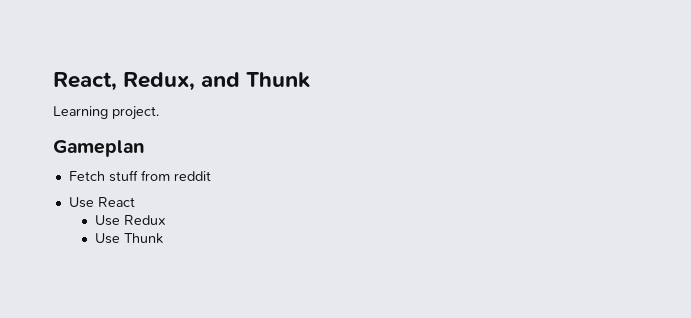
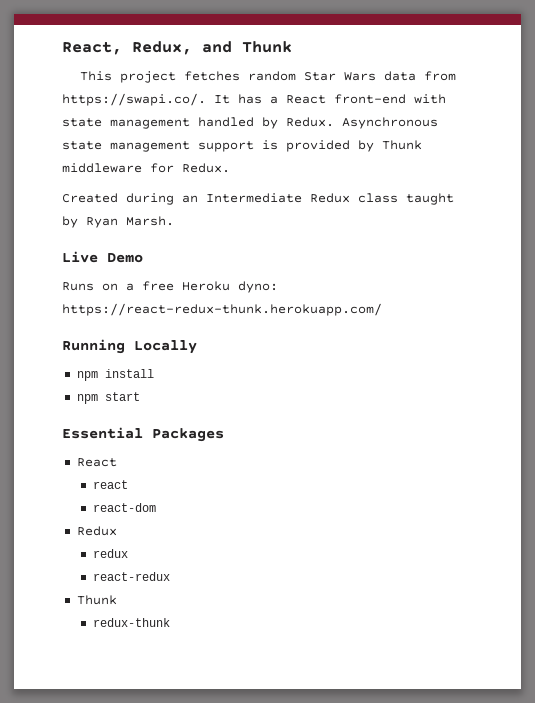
[53,106,159,120] [53,140,145,157] [68,170,211,182] [68,197,94,208] Learning project. // Gameplan // Fetch stuff from reddit // Use -> [80,71,457,83] [62,93,446,106] [62,117,438,129] [62,140,422,152] [62,163,230,173] [62,193,454,205] [62,216,174,228] [62,251,143,263] [62,281,278,293] [62,303,382,316] [62,339,197,354] [76,369,154,381] [76,392,140,404] [62,427,224,442] This project fetches random Star Wars data from https://swapi.co/. It has a React front-end with state management handled by Redux. Asynchronous state management support is provided by Thunk middleware for Redux. // Created during an Intermediate Redux class taught by Ryan Marsh. // Live Demo // Runs on a free Heroku dyno: https://react-redux-thunk.herokuapp.com/ // Running Locally // npm install // npm start // Essential Packages //
[95,215,121,226] Use -> [92,480,128,489] [92,503,156,512] react // react-dom //
[95,233,164,244] Use Thunk -> [92,549,128,558] [92,572,170,581] [76,595,117,605] [92,618,170,627] redux // react-redux // Thunk // redux-thunk

